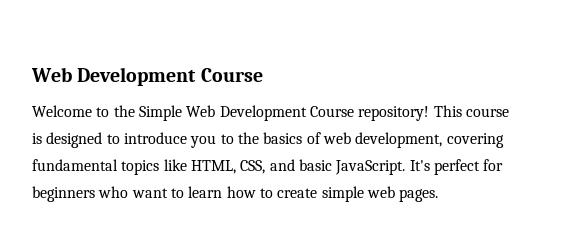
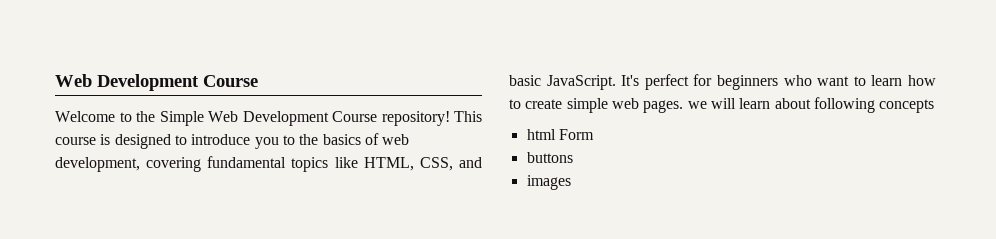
(439, 195) none -> [687,97,935,113] [526,129,594,140] [526,152,573,163] [526,175,571,190] we will learn about following concepts // html Form // buttons // images

